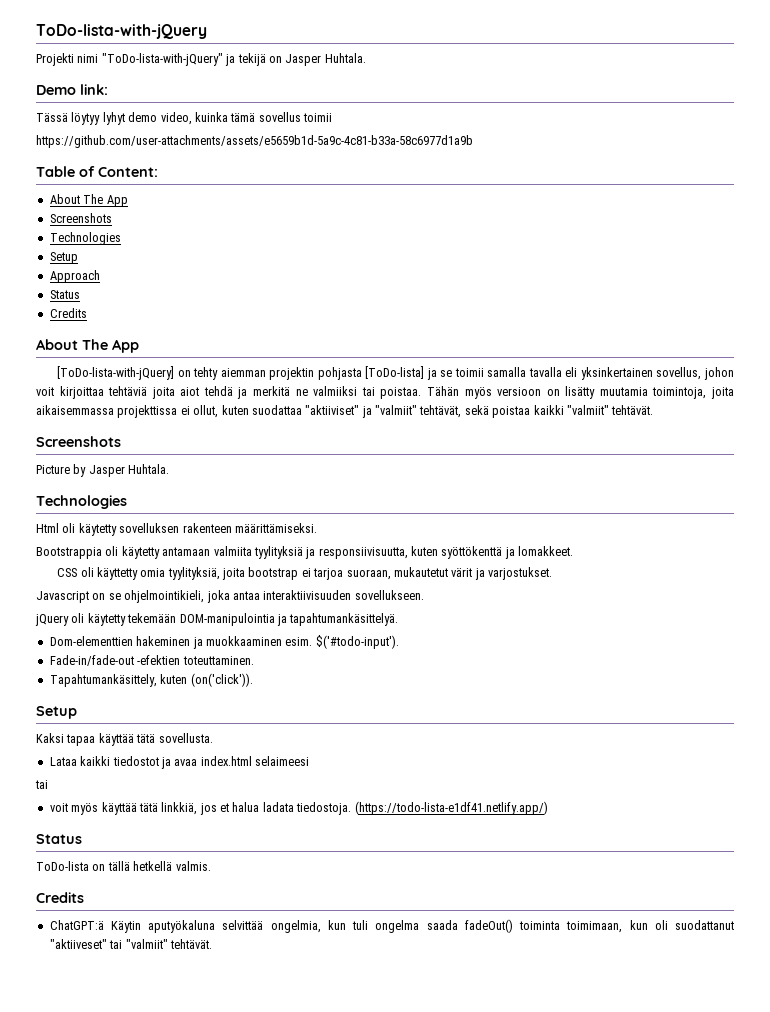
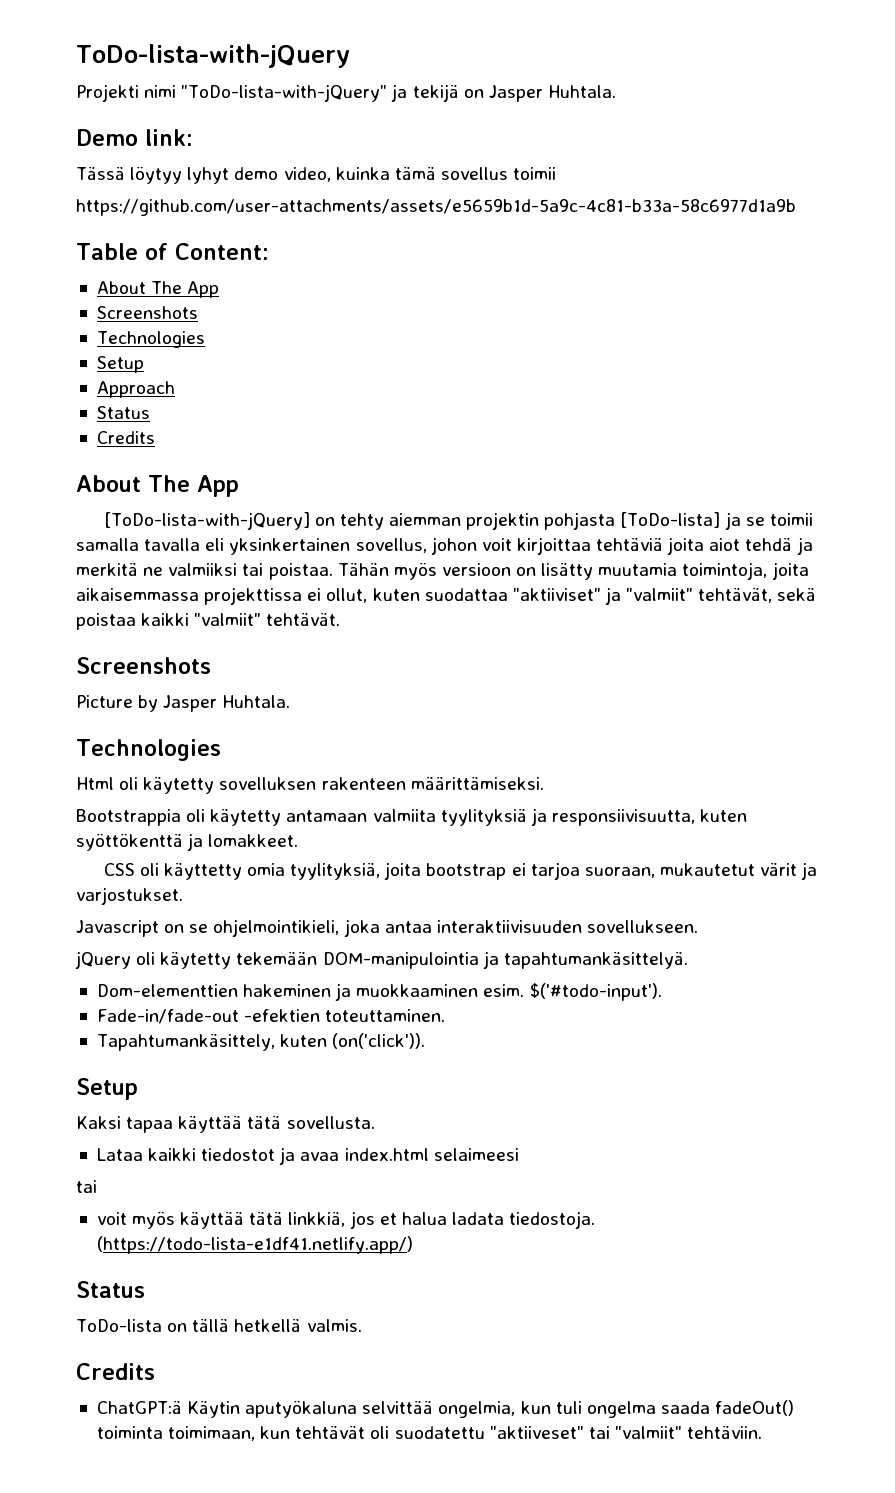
[654,920,734,930] oli suodattanut -> [295,1426,485,1439] tehtävät oli suodatettu
[169,939,212,949] tehtävät. -> [687,1426,763,1439] tehtäviin.

